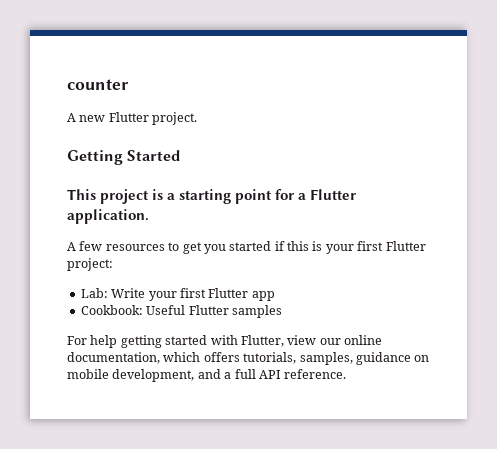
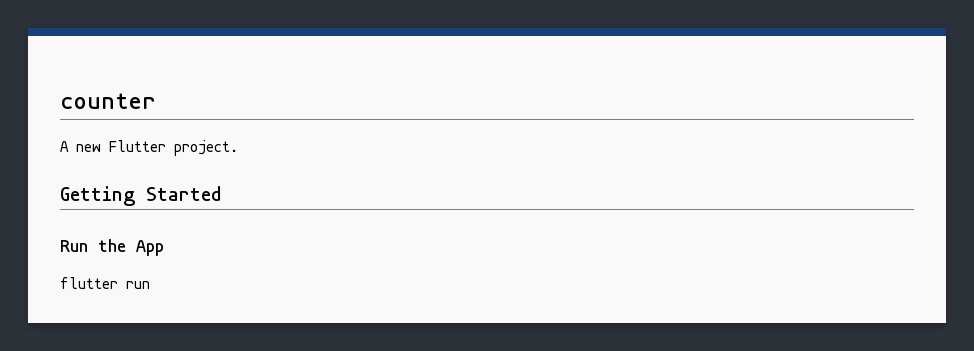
[67,189,357,204] [67,209,149,224] [67,241,426,254] [67,258,113,271] [80,288,275,301] [80,305,282,318] [67,335,382,348] [67,352,430,365] [67,369,347,382] This project is a starting point for a Flutter application. // A few resources to get you started if this is your first Flutter project: // Lab: Write your first Flutter app // Cookbook: Useful Flutter samples // For help getting started with Flutter, view our online documentation, which offers tutorials, samples, guidance on mobile development, and a full API reference. -> [60,239,164,256] [60,277,150,289] Run the App // flutter run

